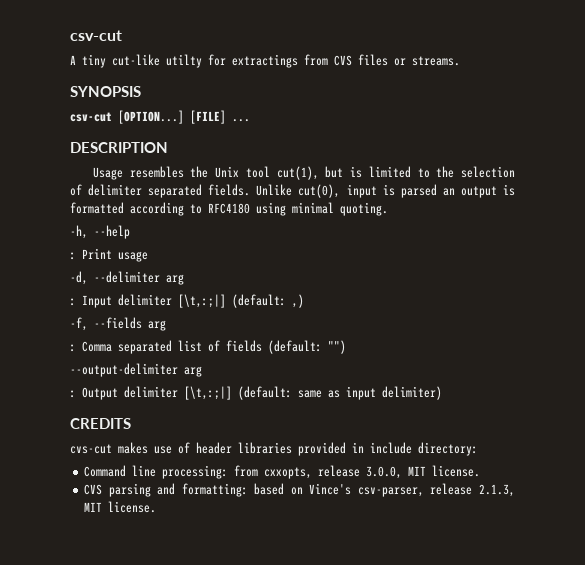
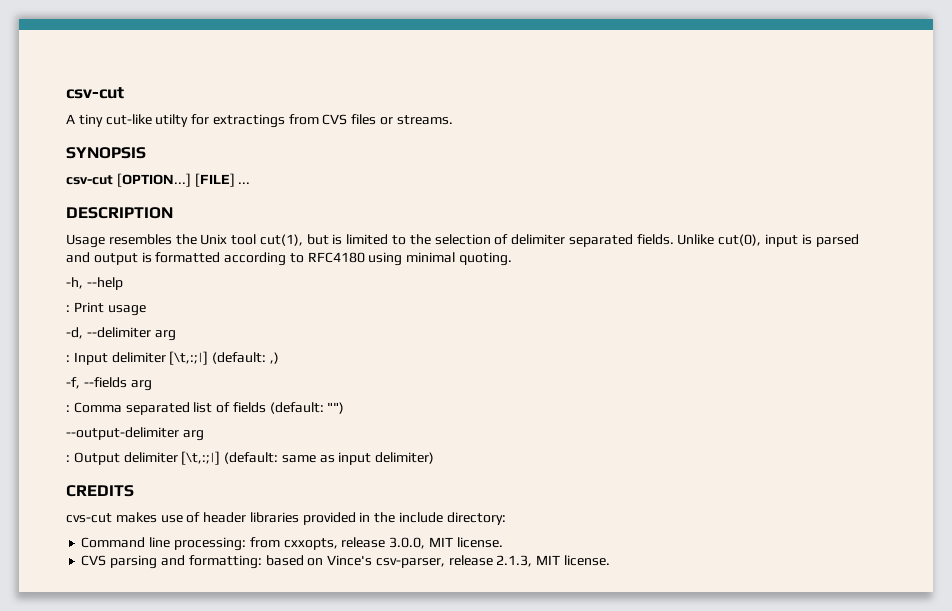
[442,188,455,196] an -> [66,252,90,263] and
(364, 447) none -> [374,512,396,523] the

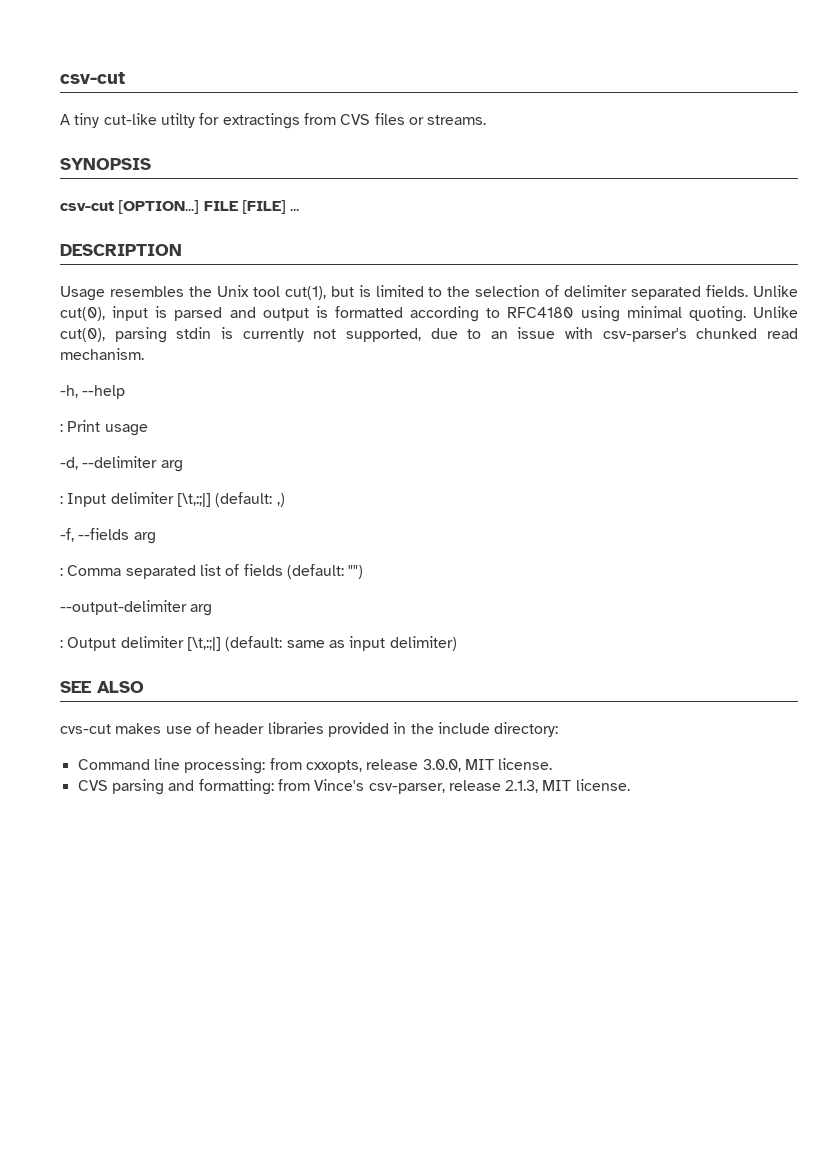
(191, 180) none -> [203,201,238,211] FILE
(513, 259) none -> [753,306,798,318] [60,327,798,343] [60,348,144,360] Unlike cut(0), parsing stdin is currently not supported, due to an issue with csv-parser's chunked read mechanism.
[66,485,134,497] CREDITS -> [60,681,144,693] SEE ALSO
[265,555,324,566] based on -> [277,779,310,791] from

